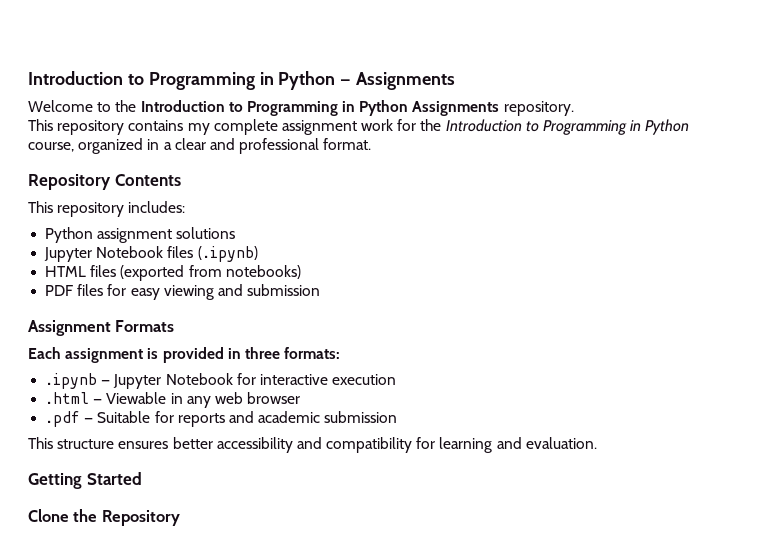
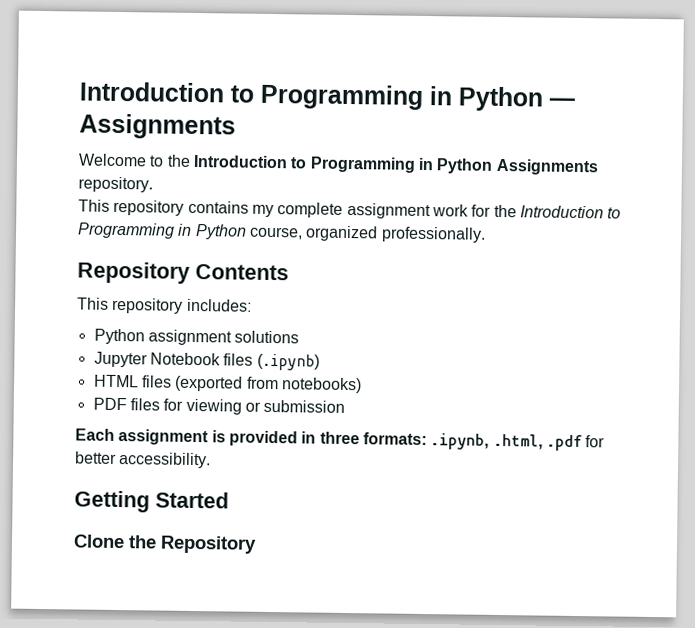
[147,138,372,154] in a clear and professional format. -> [380,226,486,243] professionally.
[130,284,321,300] [28,320,175,336] easy viewing and submission // Assignment Formats -> [185,398,346,415] viewing or submission
[45,373,397,389] [45,392,301,408] [45,411,398,427] [28,437,597,453] // .ipynb — Jupyter Notebook for interactive execution // .html — Viewable in any web browser // .pdf — Suitable for reports and academic submission // This structure ensures better accessibility and compatibility for learning and evaluation. -> [430,433,606,452] [75,451,212,469] .ipynb, .html, .pdf for better accessibility.

